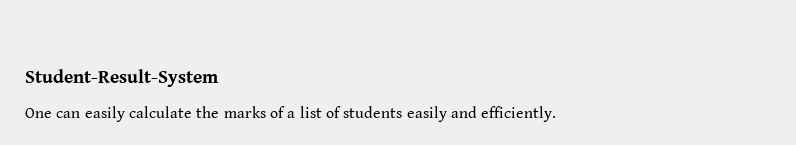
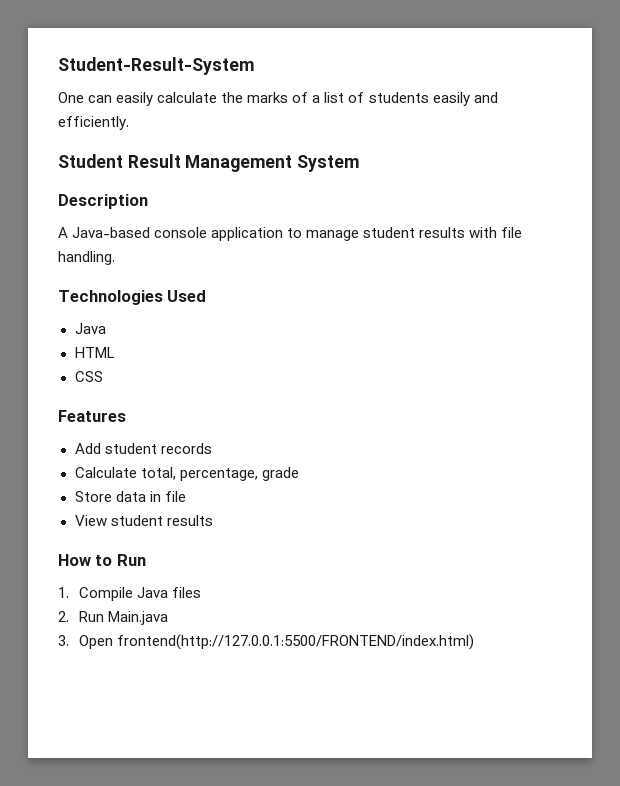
(557, 114) none -> [58,154,360,172] [58,194,148,209] [58,227,523,241] [58,251,115,265] [58,290,207,305] [74,323,106,334] [74,347,115,358] [74,371,103,382] [58,410,126,422] [74,443,212,454] [74,467,299,481] [74,491,186,502] [74,515,213,526] [58,554,146,566] [58,587,201,601] [58,611,168,625] [58,634,474,650] // Student Result Management System // Description // A Java-based console application to manage student results with file handling. // Technologies Used // Java // HTML // CSS // Features // Add student records // Calculate total, percentage, grade // Store data in file // View student results // How to Run // 1. Compile Java files // 2. Run Main.java // 3. Open frontend(http://127.0.0.1:5500/FRONTEND/index.html)

